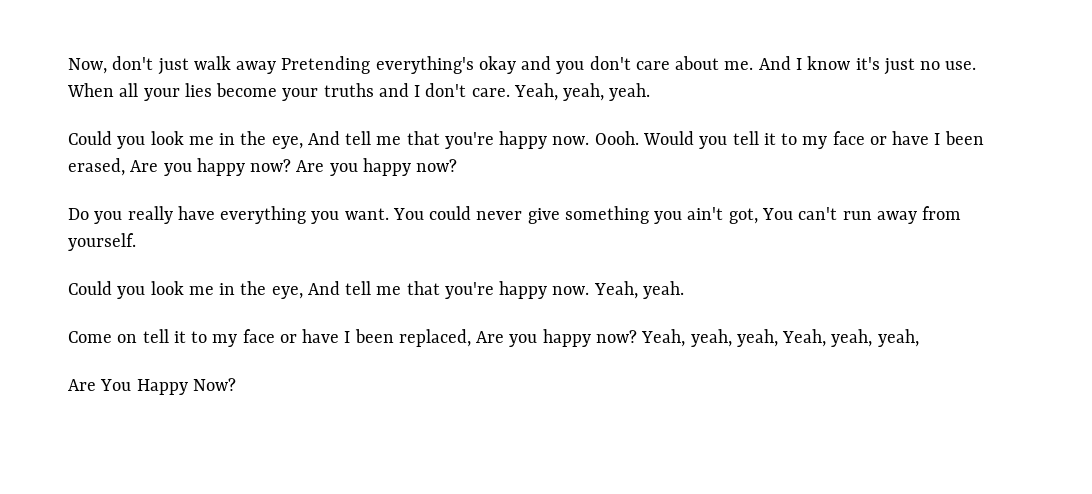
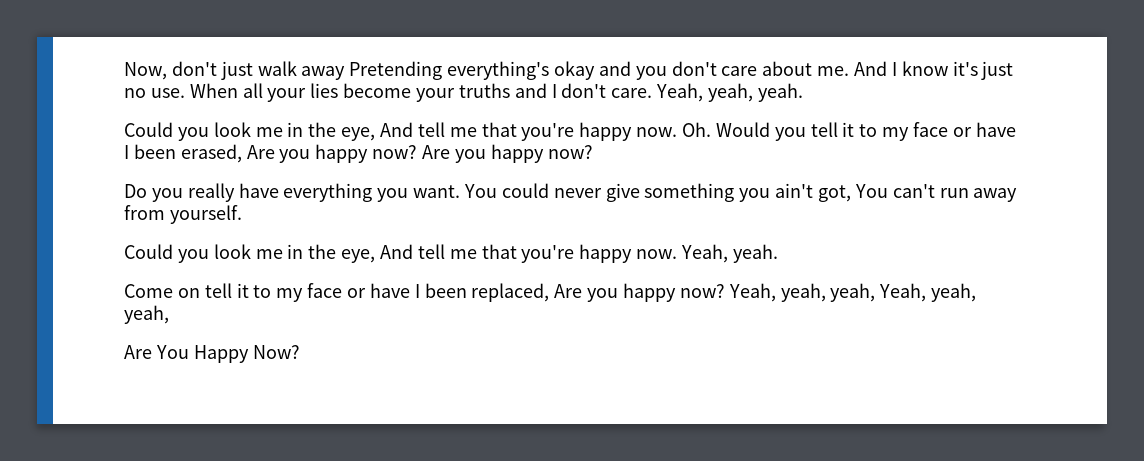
[594,131,639,145] Oooh. -> [682,122,712,137] Oh.

